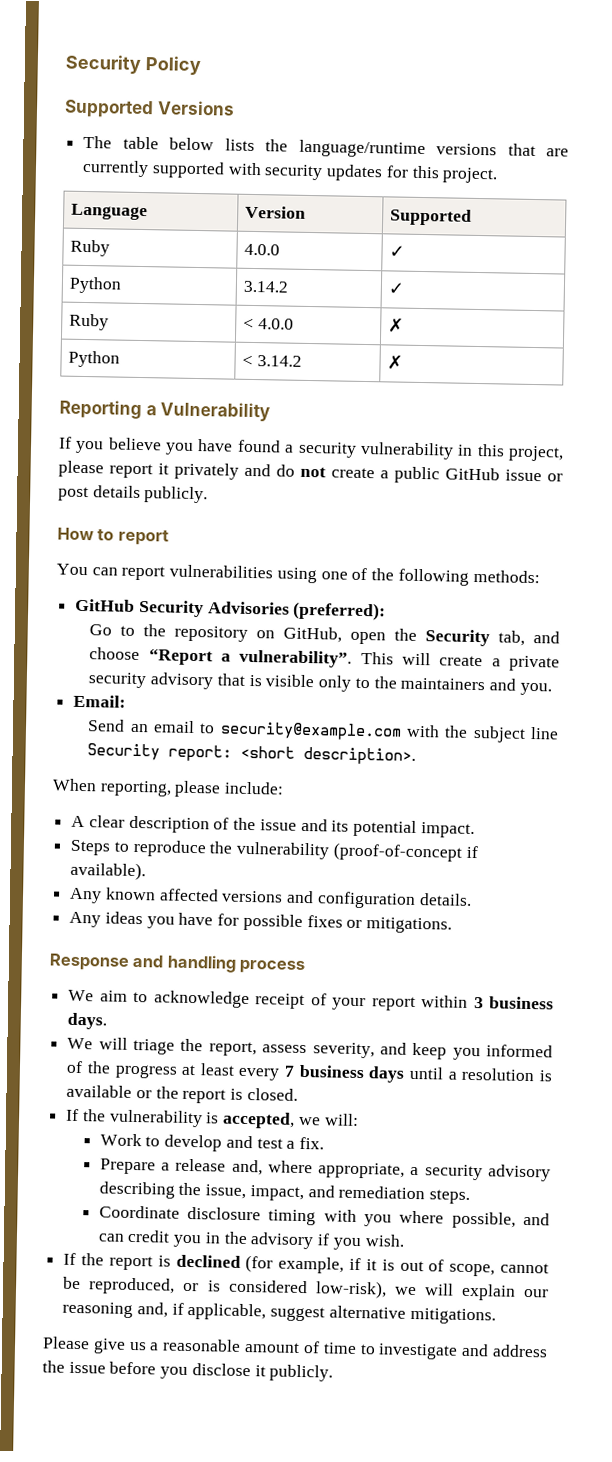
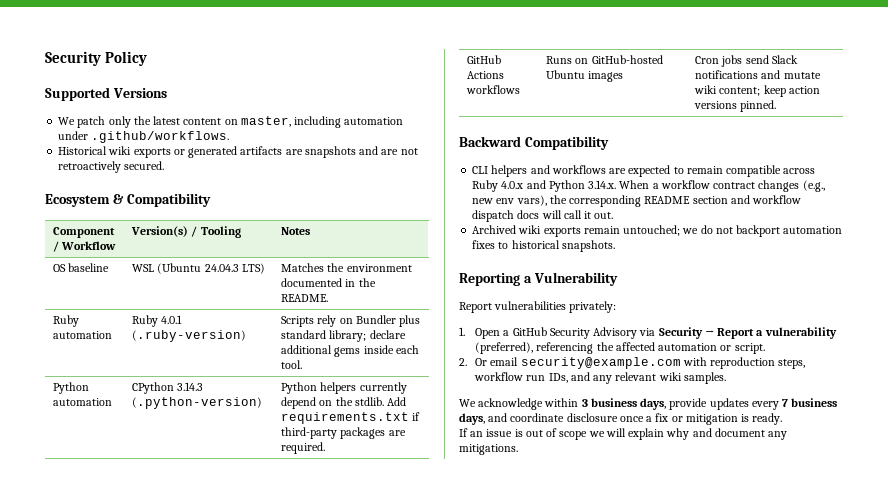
[83,135,569,159] [82,159,499,184] [71,203,149,221] [245,205,307,219] [390,208,473,226] [70,239,111,257] [244,243,281,256] [389,245,406,258] [69,276,123,294] [243,280,289,293] [388,282,405,295] [69,313,110,331] [243,317,295,330] [388,317,405,333] [68,350,121,368] [242,354,303,367] [387,354,404,370] [59,399,271,422] [58,436,564,462] [58,460,563,484] [58,485,209,504] [57,527,169,546] [56,563,540,586] [75,598,387,621] [89,624,560,647] [89,647,560,672] [88,672,552,696] [73,694,127,708] [87,719,559,743] [87,743,417,765] [52,778,285,798] [71,815,475,839] [70,839,478,862] [70,861,147,881] [69,887,472,909] [69,911,453,934] [49,953,306,975] [68,989,555,1011] [67,1012,108,1030] [67,1037,553,1061] [66,1060,552,1083] [66,1084,298,1104] [66,1108,359,1129] [99,1133,325,1152] [99,1158,551,1182] [98,1181,471,1205] [98,1205,550,1229] [97,1229,405,1251] [63,1252,550,1277] [63,1276,549,1301] [62,1301,496,1325] [42,1336,548,1360] [42,1360,334,1382] The table below lists the language/runtime versions that are currently supported with security updates for this project. // Language | Version | Supported // Ruby | 4.0.0 | ✓ // Python | 3.14.2 | ✓ // Ruby | < 4.0.0 | ✗ // Python | < 3.14.2 | ✗ // Reporting a Vulnerability // If you believe you have found a security vulnerability in this project, please report it privately and do not create a public GitHub issue or post details publicly. // How to report // You can report vulnerabilities using one of the following methods: // GitHub Security Advisories (preferred): // Go to the repository on GitHub, open the Security tab, and choose “Report a vulnerability”. This will create a private security advisory that is visible only to the maintainers and you. // Email: // Send an email to security@example.com with the subject line Security report: <short description>. // When reporting, please include: // A clear description of the issue and its potential impact. // Steps to reproduce the vulnerability (proof-of-concept if available). // Any known affected versions and configuration details. // Any ideas you have for possible fixes or mitigations. // Response and handling process // We aim to acknowledge receipt of your report within 3 business days. // We will triage the report, assess severity, and keep you informed of the progress at least every 7 business days until a resolution is available or the report is closed. // If the vulnerability is accepted, we will: // Work to develop and test a fix. // Prepare a release and, where appropriate, a security advisory describing the issue, impact, and remediation steps. // Coordinate disclosure timing with you where possible, and can credit you in the advisory if you wish. // If the report is declined (for example, if it is out of scope, cannot be reproduced, or is considered low-risk), we will explain our reasoning and, if applicable, suggest alternative mitigations. // Please give us a reasonable amount of time to investigate and address the issue before you disclose it publicly. -> [58,116,404,128] [58,131,230,143] [58,146,418,158] [58,161,165,173] [45,193,211,207] [53,227,116,238] [53,241,117,252] [131,226,241,238] [281,227,311,235] [53,263,110,272] [132,263,265,274] [281,263,412,272] [281,278,376,287] [281,294,329,302] [53,315,80,327] [53,331,113,339] [132,315,183,327] [132,330,247,342] [281,315,421,327] [281,330,406,342] [281,345,419,357] [281,360,303,369] [53,382,90,394] [53,398,113,406] [132,382,204,394] [132,397,263,409] [281,382,407,394] [281,397,407,409] [281,412,421,424] [281,427,406,439] [281,442,326,454] [467,55,502,64] [467,71,505,79] [466,85,521,94] [546,55,663,64] [546,70,624,82] [695,55,798,67] [695,70,821,79] [694,85,820,97] [694,100,777,112] [459,136,609,150] [472,165,816,177] [472,180,825,192] [472,195,802,207] [472,210,614,222] [472,225,843,237] [472,240,615,252] [459,272,618,286] [459,301,617,313] [459,327,837,339] [475,342,765,354] [459,357,806,369] [474,372,726,384] [459,398,838,410] [459,413,783,425] [459,428,788,440] [459,444,518,455] We patch only the latest content on master, including automation under .github/workflows. // Historical wiki exports or generated artifacts are snapshots and are not retroactively secured. // Ecosystem & Compatibility // Component / Workflow | Version(s) / Tooling | Notes // OS baseline | WSL (Ubuntu 24.04.3 LTS) | Matches the environment documented in the README. // Ruby automation | Ruby 4.0.1 (.ruby-version) | Scripts rely on Bundler plus standard library; declare additional gems inside each tool. // Python automation | CPython 3.14.3 (.python-version) | Python helpers currently depend on the stdlib. Add requirements.txt if third-party packages are required. // GitHub Actions workflows | Runs on GitHub-hosted Ubuntu images | Cron jobs send Slack notifications and mutate wiki content; keep action versions pinned. // Backward Compatibility // CLI helpers and workflows are expected to remain compatible across Ruby 4.0.x and Python 3.14.x. When a workflow contract changes (e.g., new env vars), the corresponding README section and workflow dispatch docs will call it out. // Archived wiki exports remain untouched; we do not backport automation fixes to historical snapshots. // Reporting a Vulnerability // Report vulnerabilities privately: // 1. Open a GitHub Security Advisory via Security → Report a vulnerability (preferred), referencing the affected automation or script. // 2. Or email security@example.com with reproduction steps, workflow run IDs, and any relevant wiki samples. // We acknowledge within 3 business days, provide updates every 7 business days, and coordinate disclosure once a fix or mitigation is ready. // If an issue is out of scope we will explain why and document any mitigations.

